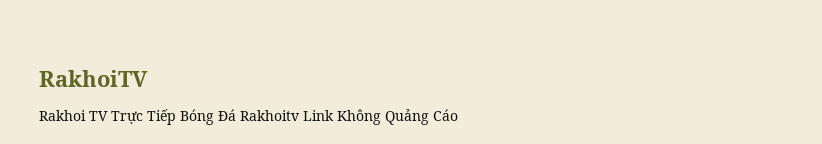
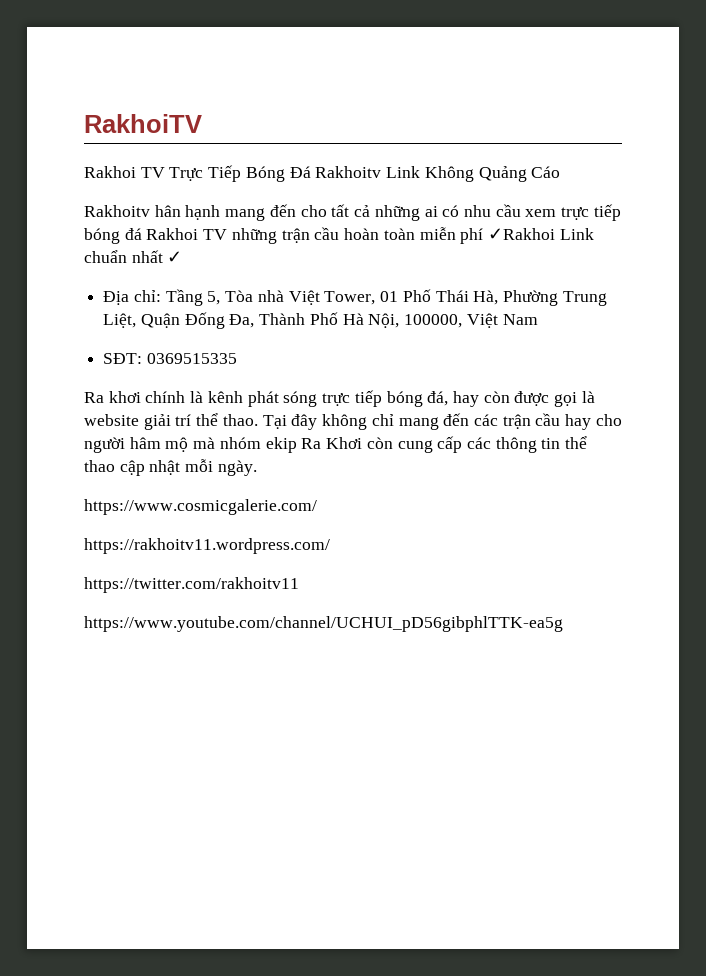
(458, 115) none -> [84,204,621,221] [84,227,594,244] [84,250,183,263] [103,289,607,306] [103,312,538,329] [103,353,237,364] [84,390,595,407] [84,413,622,430] [84,436,588,453] [84,459,257,476] [84,499,317,515] [84,538,330,554] [84,577,299,593] [84,616,563,632] // Rakhoitv hân hạnh mang đến cho tất cả những ai có nhu cầu xem trực tiếp bóng đá Rakhoi TV những trận cầu hoàn toàn miễn phí ✓Rakhoi Link chuẩn nhất ✓ // Địa chỉ: Tầng 5, Tòa nhà Việt Tower, 01 Phố Thái Hà, Phường Trung Liệt, Quận Đống Đa, Thành Phố Hà Nội, 100000, Việt Nam // SĐT: 0369515335 // Ra khơi chính là kênh phát sóng trực tiếp bóng đá, hay còn được gọi là website giải trí thể thao. Tại đây không chỉ mang đến các trận cầu hay cho người hâm mộ mà nhóm ekip Ra Khơi còn cung cấp các thông tin thể thao cập nhật mỗi ngày. // https://www.cosmicgalerie.com/ // https://rakhoitv11.wordpress.com/ // https://twitter.com/rakhoitv11 // https://www.youtube.com/channel/UCHUI_pD56gibphlTTK-ea5g

